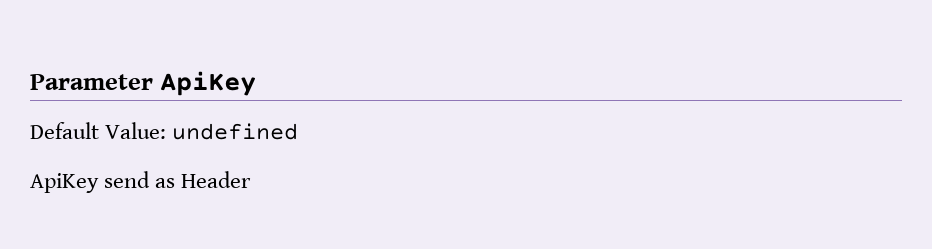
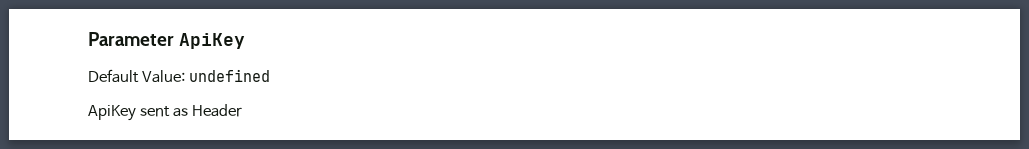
[104,171,151,188] send -> [139,106,170,117] sent

